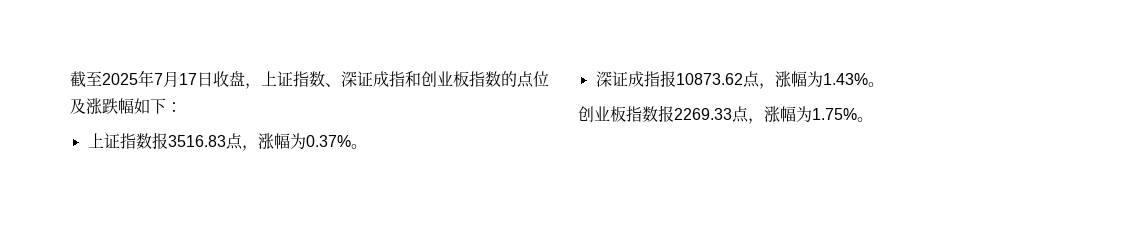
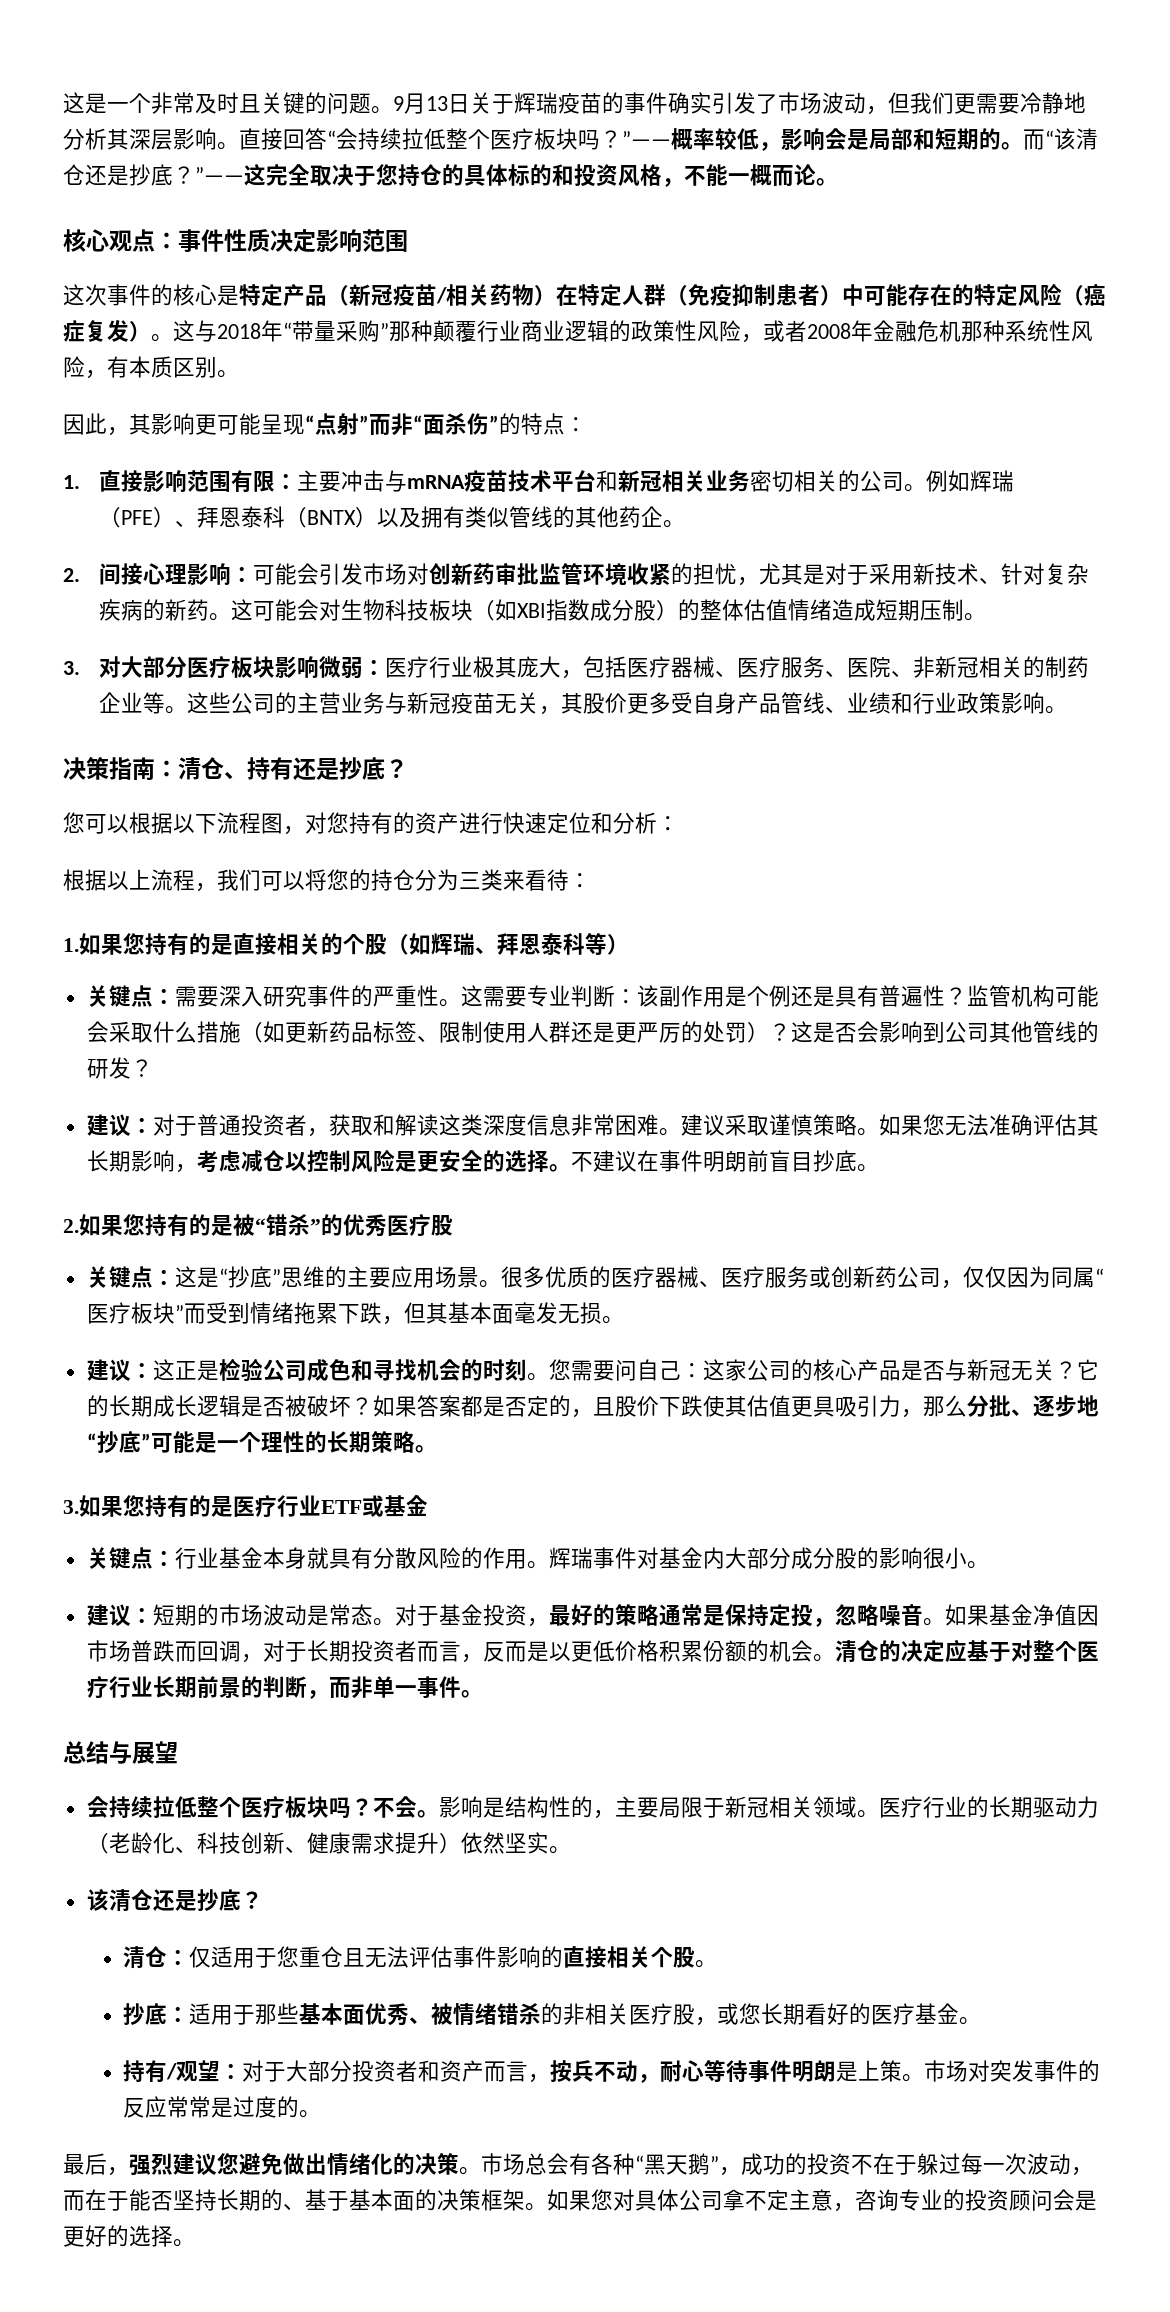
[70,70,549,89] [70,98,182,114] [87,132,367,151] [595,70,884,89] [578,105,857,124] 截至2025年7月17日收盘，上证指数、深证成指和创业板指数的点位及涨跌幅如下： // 上证指数报3516.83点，涨幅为0.37%。 // 深证成指报10873.62点，涨幅为1.43%。 // 创业板指数报2269.33点，涨幅为1.75% -> [63,92,1086,115] [63,128,1098,151] [63,164,838,187] [63,229,408,253] [63,283,1106,307] [63,320,1093,343] [63,356,239,379] [63,413,587,436] [63,470,1015,493] [99,506,686,528] [63,562,1090,586] [99,599,987,621] [63,656,1090,679] [99,692,1068,715] [63,757,408,781] [63,812,679,835] [63,869,591,892] [63,933,629,955] [86,985,1099,1007] [86,1021,1099,1043] [86,1057,153,1079] [86,1114,1099,1137] [86,1149,879,1173] [63,1214,453,1237] [86,1266,1104,1289] [86,1302,624,1325] [86,1358,1099,1382] [86,1395,1099,1418] [86,1431,437,1453] [63,1495,428,1517] [86,1547,989,1569] [86,1604,1099,1627] [86,1639,1099,1663] [86,1676,483,1699] [63,1741,178,1764] [86,1796,1099,1819] [86,1832,571,1854] [86,1889,263,1912] [122,1946,717,1969] [122,2003,981,2026] [122,2060,1100,2083] [122,2096,321,2118] [63,2153,1093,2176] [63,2189,1097,2212] [63,2225,173,2247] 这是一个非常及时且关键的问题。9月13日关于辉瑞疫苗的事件确实引发了市场波动，但我们更需要冷静地分析其深层影响。直接回答“会持续拉低整个医疗板块吗？”——概率较低，影响会是局部和短期的。而“该清仓还是抄底？”——这完全取决于您持仓的具体标的和投资风格，不能一概而论。 // 核心观点：事件性质决定影响范围 // 这次事件的核心是特定产品（新冠疫苗/相关药物）在特定人群（免疫抑制患者）中可能存在的特定风险（癌症复发）。这与2018年“带量采购”那种颠覆行业商业逻辑的政策性风险，或者2008年金融危机那种系统性风险，有本质区别。 // 因此，其影响更可能呈现“点射”而非“面杀伤”的特点： // 1.直接影响范围有限：主要冲击与mRNA疫苗技术平台和新冠相关业务密切相关的公司。例如辉瑞（PFE）、拜恩泰科（BNTX）以及拥有类似管线的其他药企。 // 2.间接心理影响：可能会引发市场对创新药审批监管环境收紧的担忧，尤其是对于采用新技术、针对复杂疾病的新药。这可能会对生物科技板块（如XBI指数成分股）的整体估值情绪造成短期压制。 // 3.对大部分医疗板块影响微弱：医疗行业极其庞大，包括医疗器械、医疗服务、医院、非新冠相关的制药企业等。这些公司的主营业务与新冠疫苗无关，其股价更多受自身产品管线、业绩和行业政策影响。 // 决策指南：清仓、持有还是抄底？ // 您可以根据以下流程图，对您持有的资产进行快速定位和分析： // 根据以上流程，我们可以将您的持仓分为三类来看待： // 1.如果您持有的是直接相关的个股（如辉瑞、拜恩泰科等） // 关键点：需要深入研究事件的严重性。这需要专业判断：该副作用是个例还是具有普遍性？监管机构可能会采取什么措施（如更新药品标签、限制使用人群还是更严厉的处罚）？这是否会影响到公司其他管线的研发？ // 建议：对于普通投资者，获取和解读这类深度信息非常困难。建议采取谨慎策略。如果您无法准确评估其长期影响，考虑减仓以控制风险是更安全的选择。不建议在事件明朗前盲目抄底。 // 2.如果您持有的是被“错杀”的优秀医疗股 // 关键点：这是“抄底”思维的主要应用场景。很多优质的医疗器械、医疗服务或创新药公司，仅仅因为同属“医疗板块”而受到情绪拖累下跌，但其基本面毫发无损。 // 建议：这正是检验公司成色和寻找机会的时刻。您需要问自己：这家公司的核心产品是否与新冠无关？它的长期成长逻辑是否被破坏？如果答案都是否定的，且股价下跌使其估值更具吸引力，那么分批、逐步地“抄底”可能是一个理性的长期策略。 // 3.如果您持有的是医疗行业ETF或基金 // 关键点：行业基金本身就具有分散风险的作用。辉瑞事件对基金内大部分成分股的影响很小。 // 建议：短期的市场波动是常态。对于基金投资，最好的策略通常是保持定投，忽略噪音。如果基金净值因市场普跌而回调，对于长期投资者而言，反而是以更低价格积累份额的机会。清仓的决定应基于对整个医疗行业长期前景的判断，而非单一事件。 // 总结与展望 // 会持续拉低整个医疗板块吗？不会。影响是结构性的，主要局限于新冠相关领域。医疗行业的长期驱动力（老龄化、科技创新、健康需求提升）依然坚实。 // 该清仓还是抄底？ // 清仓：仅适用于您重仓且无法评估事件影响的直接相关个股。 // 抄底：适用于那些基本面优秀、被情绪错杀的非相关医疗股，或您长期看好的医疗基金。 // 持有/观望：对于大部分投资者和资产而言，按兵不动，耐心等待事件明朗是上策。市场对突发事件的反应常常是过度的。 // 最后，强烈建议您避免做出情绪化的决策。市场总会有各种“黑天鹅”，成功的投资不在于躲过每一次波动，而在于能否坚持长期的、基于基本面的决策框架。如果您对具体公司拿不定主意，咨询专业的投资顾问会是更好的选择

